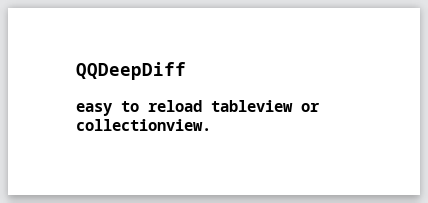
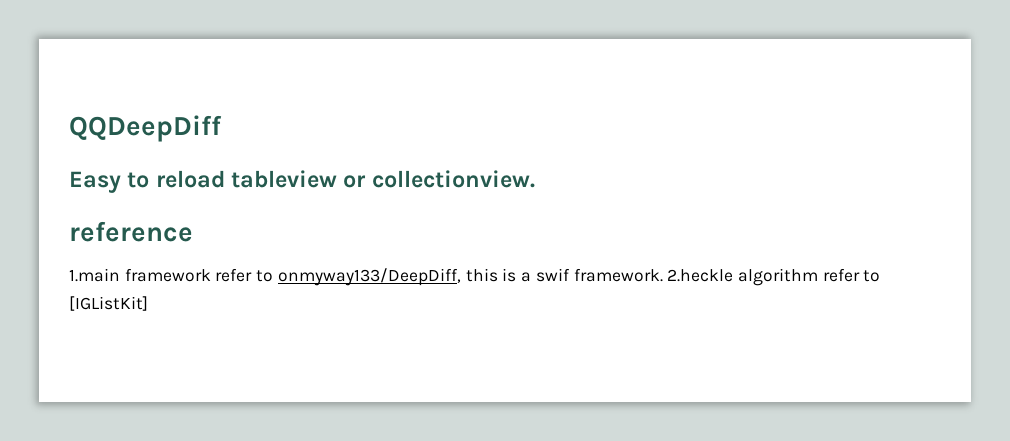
[76,103,112,116] easy -> [69,171,121,193] Easy
(211, 125) none -> [69,221,193,242] [69,268,881,286] [69,296,148,311] // reference // 1.main framework refer to onmyway133/DeepDiff, this is a swif framework. 2.heckle algorithm refer to [IGListKit]

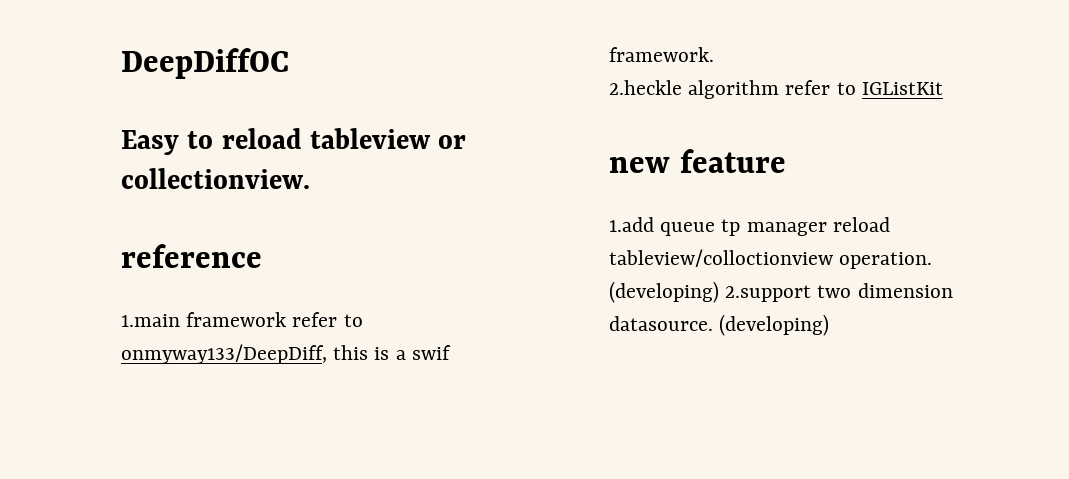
[69,115,222,142] QQDeepDiff -> [121,48,289,79] DeepDiffOC
(663, 275) none -> (714, 54) //
[69,296,148,311] [IGListKit] -> [861,82,943,95] [609,149,786,173] [609,217,890,236] [609,249,933,269] [609,281,953,303] [609,314,830,336] IGListKit // new feature // 1.add queue tp manager reload tableview/colloctionview operation. (developing) 2.support two dimension datasource. (developing)

